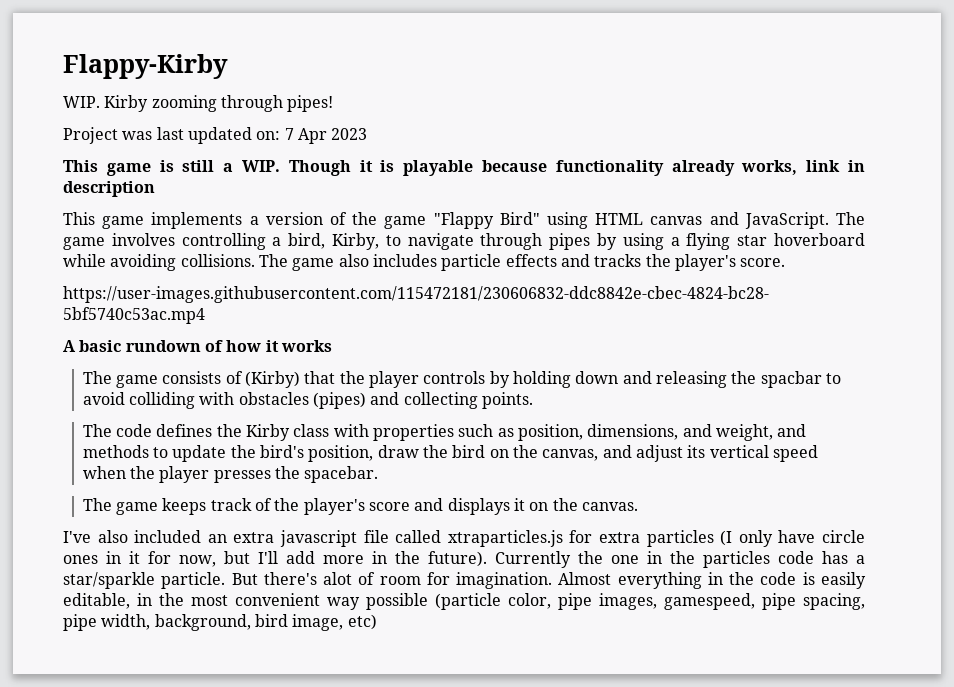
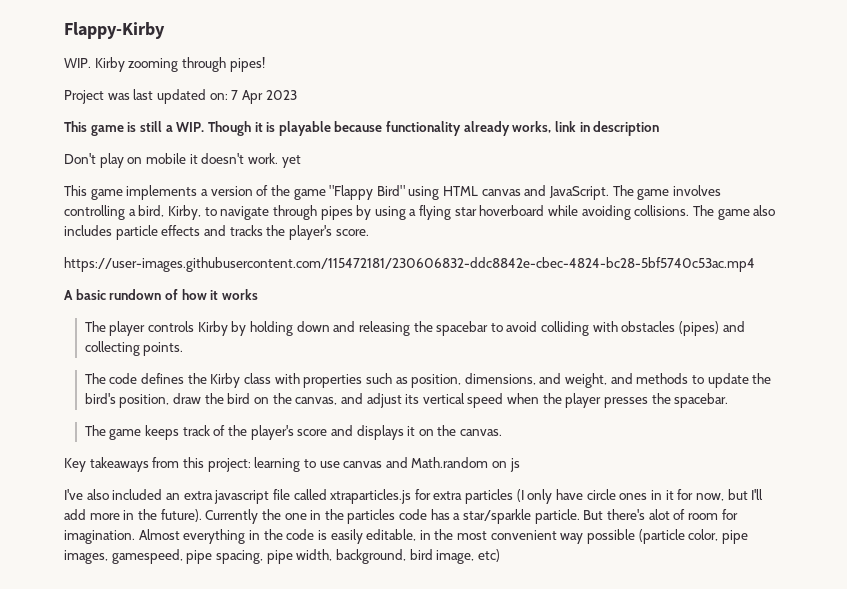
(155, 189) none -> [64,153,301,168] // Don't play on mobile it doesn't work. yet
[116,371,365,388] game consists of (Kirby) that the -> (106, 326) none
(486, 377) none -> [197,321,228,336] Kirby
[760,371,822,388] spacbar -> [436,321,489,336] spacebar
(638, 506) none -> [64,457,520,472] // Key takeaways from this project: learning to use canvas and Math.random on js

